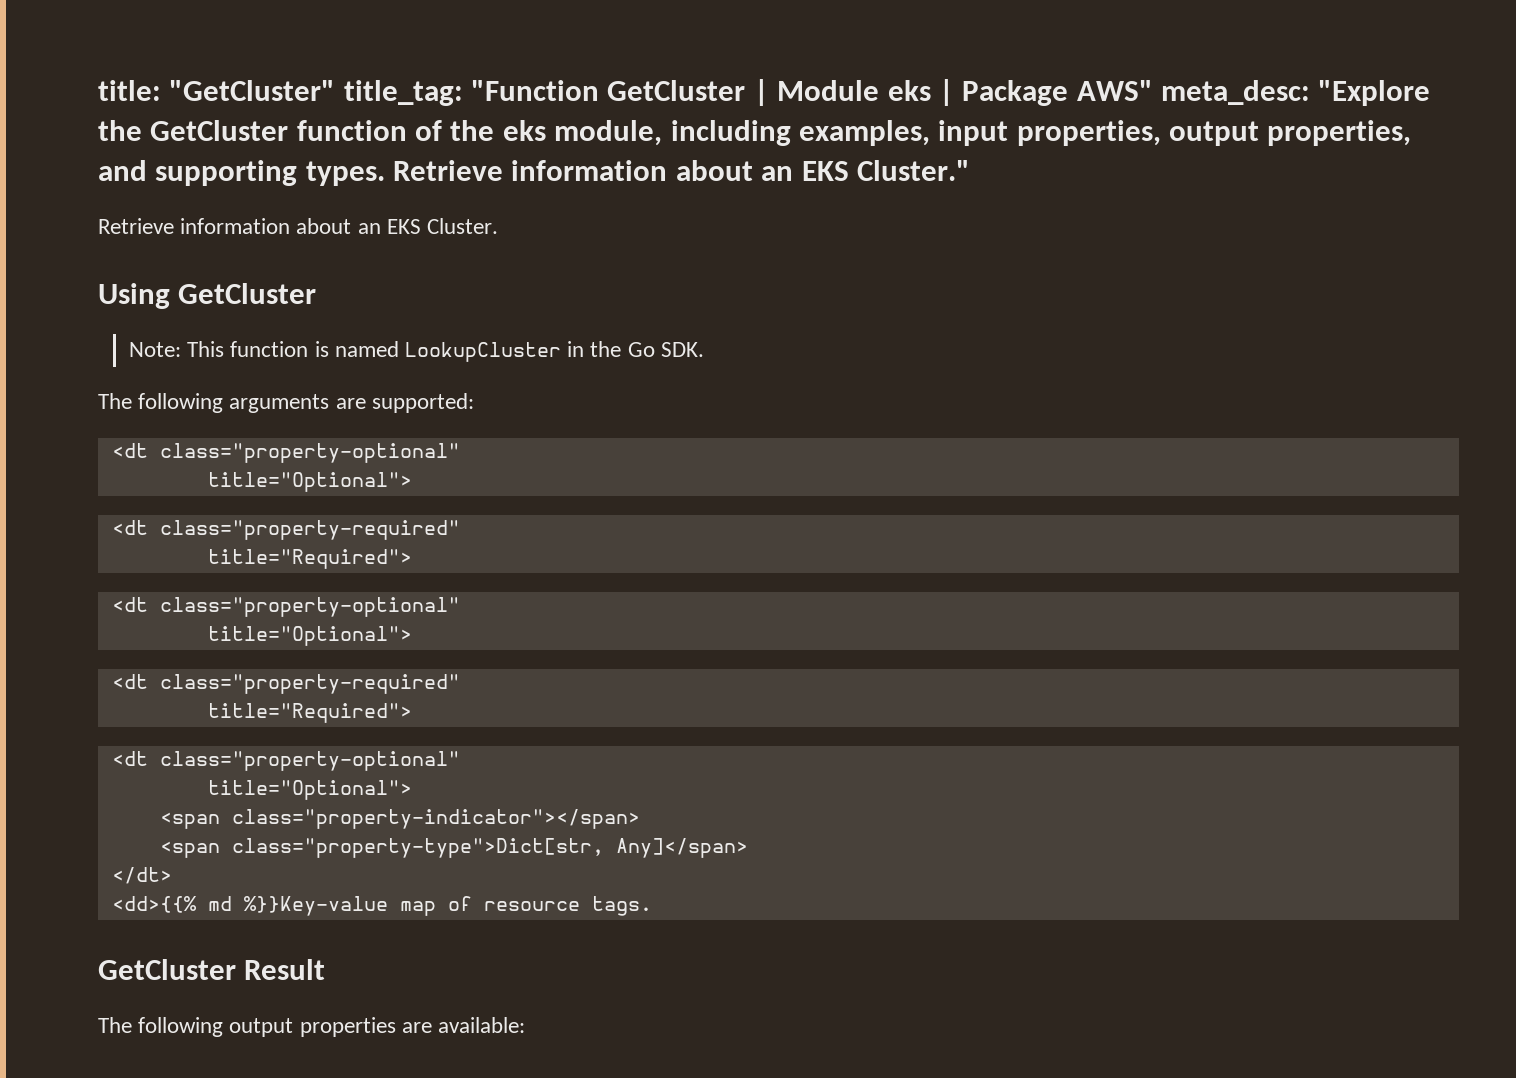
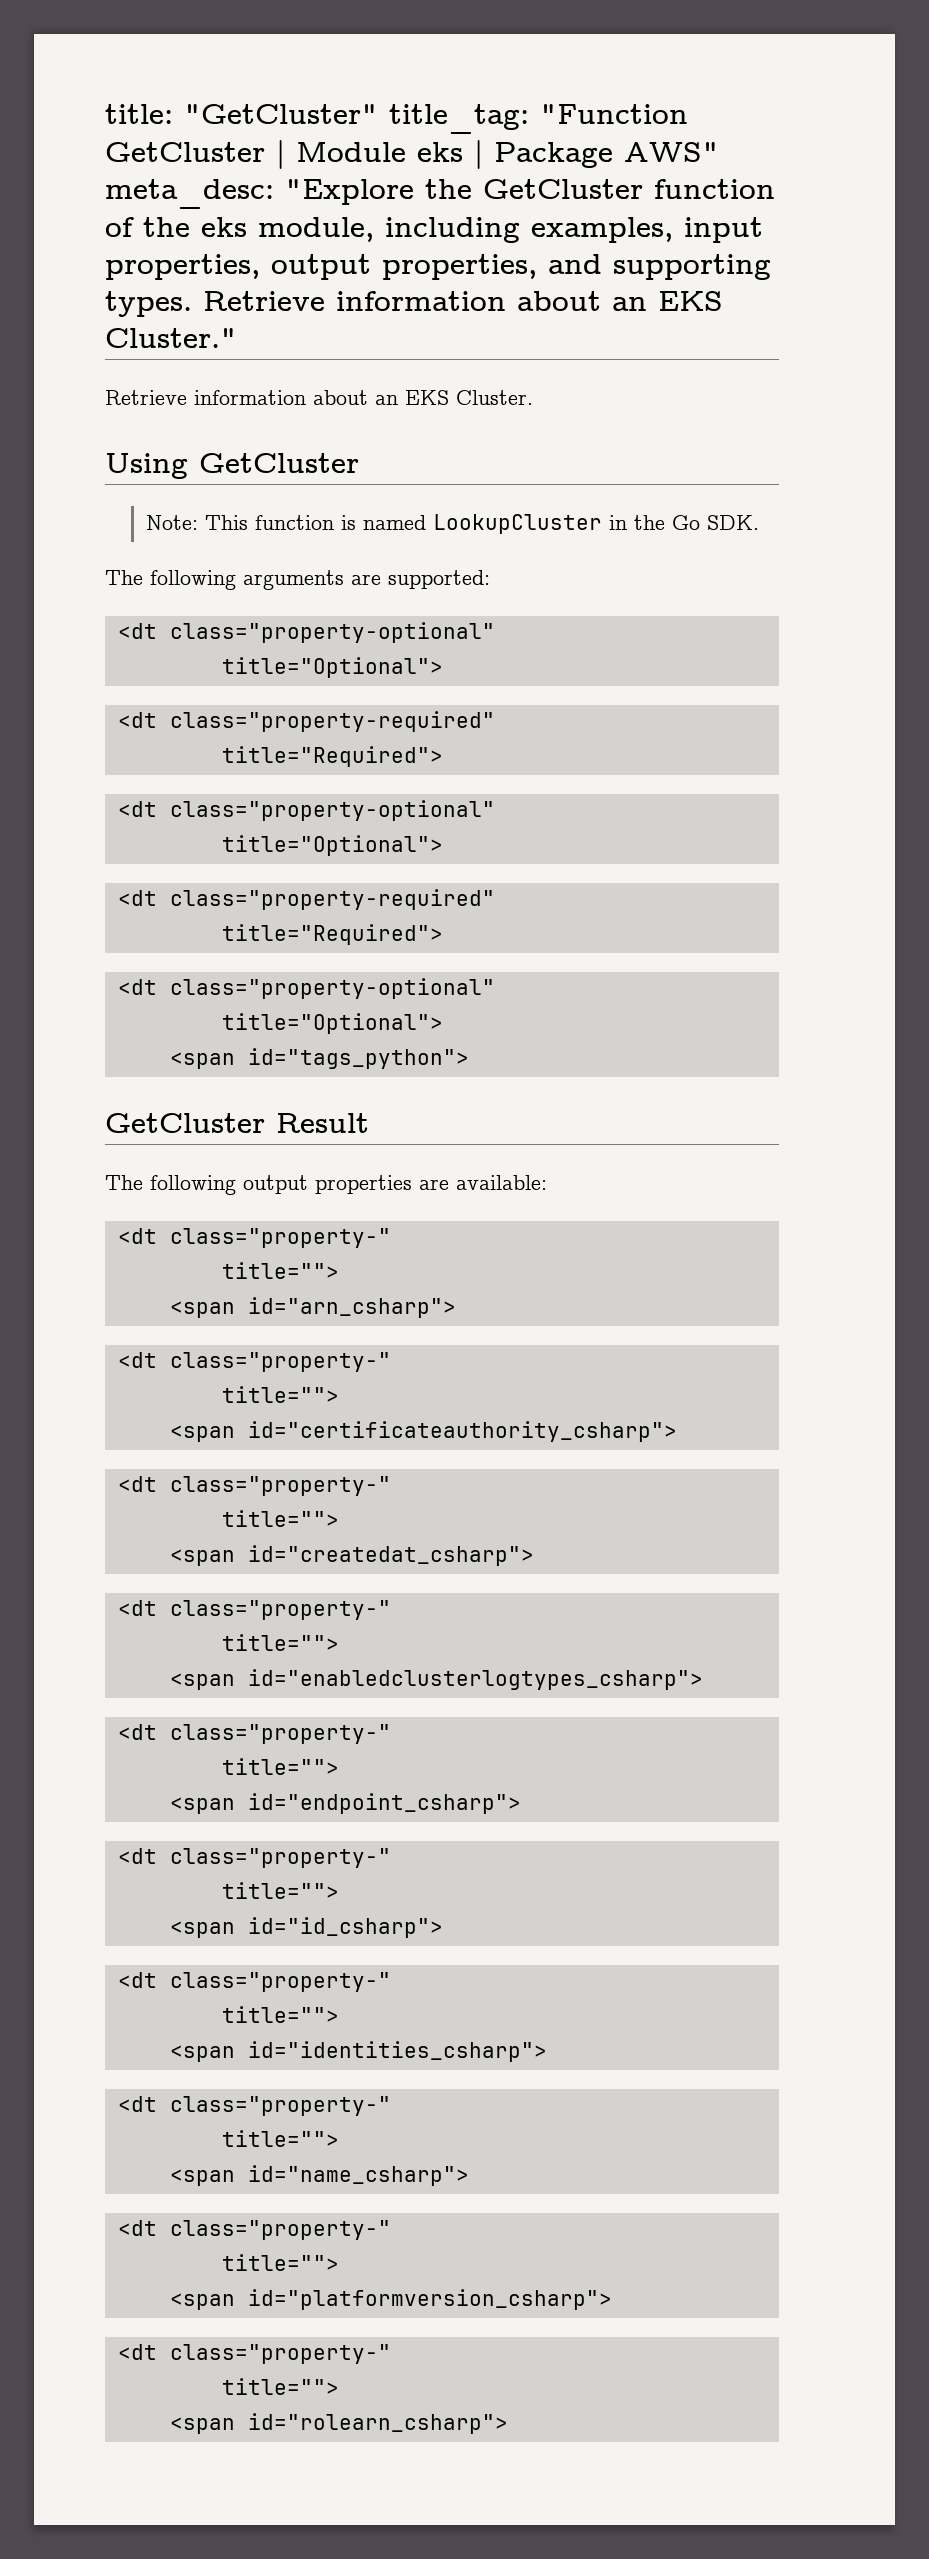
[231,809,640,829] [159,838,748,858] [111,867,172,884] [111,896,652,916] class="property-indicator"></span> // <span class="property-type">Dict[str, Any]</span> // </dt> // <dd>{{% md %}}Key-value map of resource tags. -> [247,1048,469,1069] id="tags_python">
(526, 1025) none -> [117,1228,391,1248] [221,1262,339,1279] [169,1297,456,1318] [117,1352,391,1372] [221,1386,339,1403] [169,1421,677,1442] [117,1476,391,1496] [221,1510,339,1527] [169,1545,534,1566] [117,1600,391,1620] [221,1634,339,1651] [169,1669,703,1690] [117,1724,391,1744] [221,1758,339,1775] [169,1793,521,1814] [117,1848,391,1868] [221,1882,339,1899] [169,1917,443,1938] [117,1972,391,1992] [221,2006,339,2023] [169,2041,547,2062] [117,2096,391,2116] [221,2130,339,2147] [169,2165,469,2186] [117,2220,391,2240] [221,2254,339,2271] [169,2289,612,2310] [117,2344,391,2364] [221,2378,339,2395] [169,2413,508,2434] // <dt class="property-" // title=""> // <span id="arn_csharp"> // <dt class="property-" // title=""> // <span id="certificateauthority_csharp"> // <dt class="property-" // title=""> // <span id="createdat_csharp"> // <dt class="property-" // title=""> // <span id="enabledclusterlogtypes_csharp"> // <dt class="property-" // title=""> // <span id="endpoint_csharp"> // <dt class="property-" // title=""> // <span id="id_csharp"> // <dt class="property-" // title=""> // <span id="identities_csharp"> // <dt class="property-" // title=""> // <span id="name_csharp"> // <dt class="property-" // title=""> // <span id="platformversion_csharp"> // <dt class="property-" // title=""> // <span id="rolearn_csharp">

